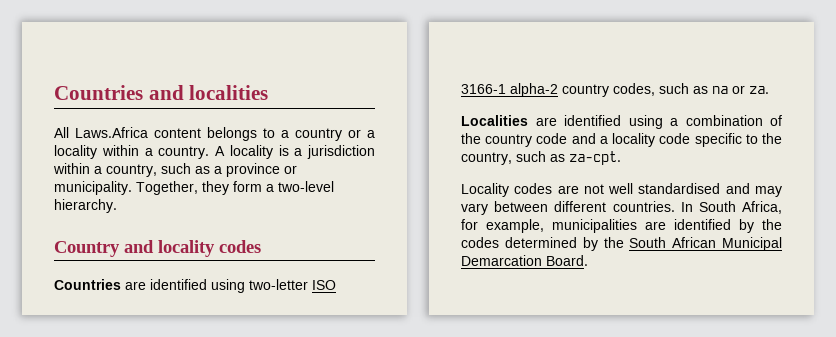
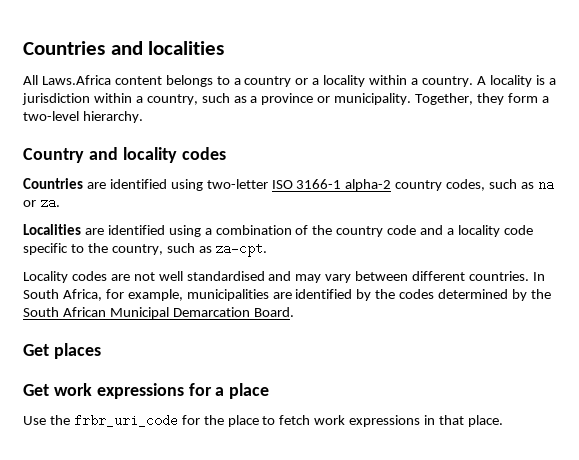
(588, 260) none -> [23,343,101,359] [23,383,270,399] [23,414,503,427] // Get places // Get work expressions for a place // Use the frbr_uri_code for the place to fetch work expressions in that place.

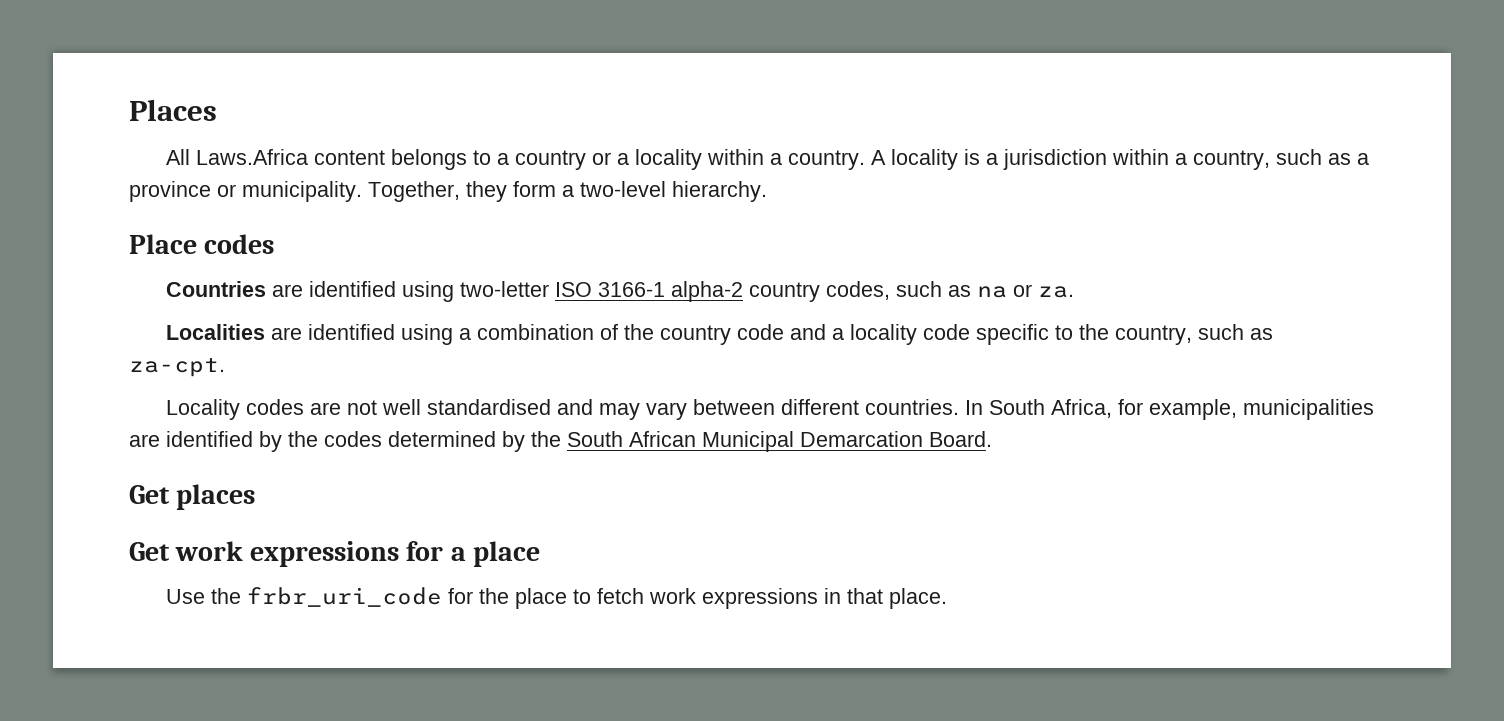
[23,41,225,55] Countries and localities -> [129,99,217,121] Places
[23,147,177,163] Country and locality -> [129,234,197,254] Place

